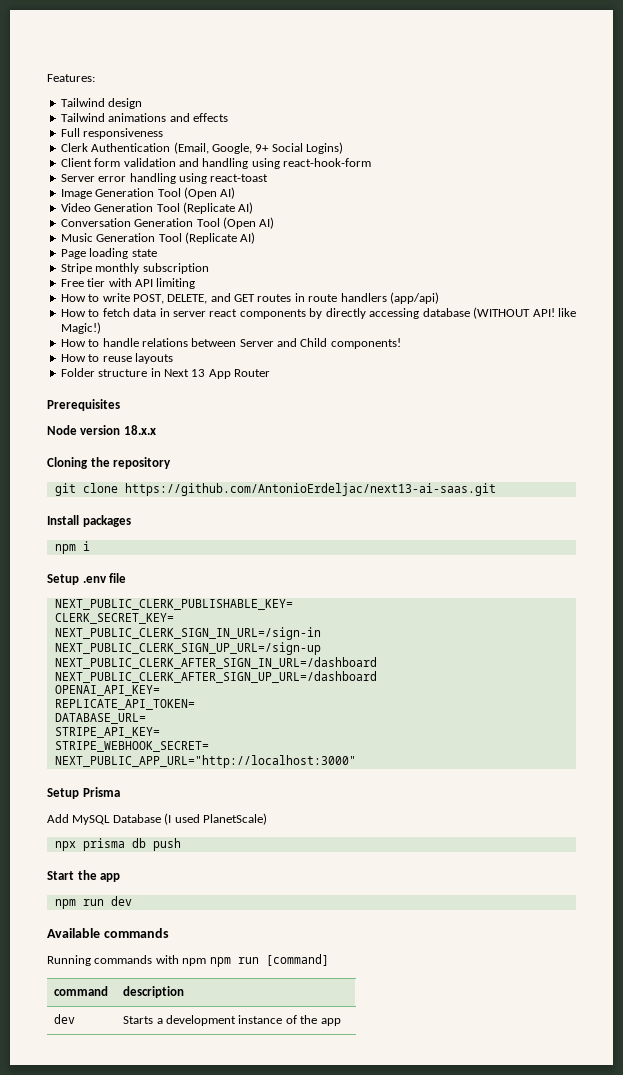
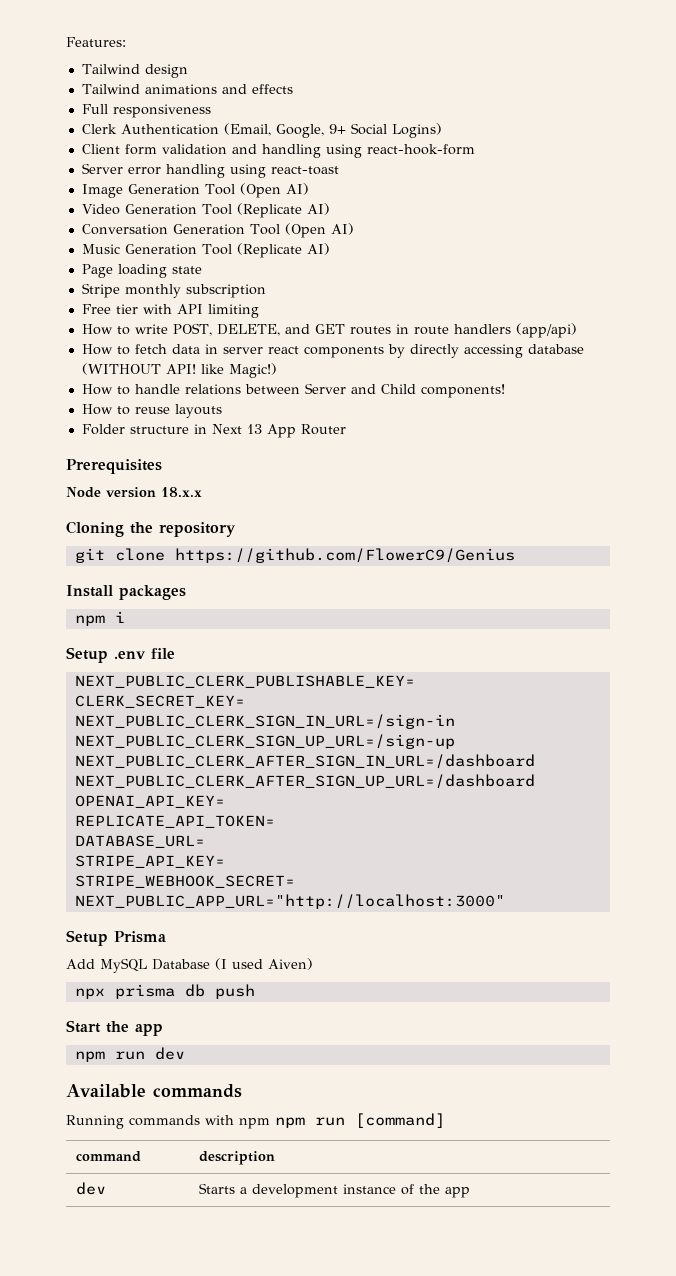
[124,483,496,496] https://github.com/AntonioErdeljac/next13-ai-saas.git -> [174,548,515,563] https://github.com/FlowerC9/Genius
[202,813,267,825] PlanetScale) -> [268,958,313,970] Aiven)

